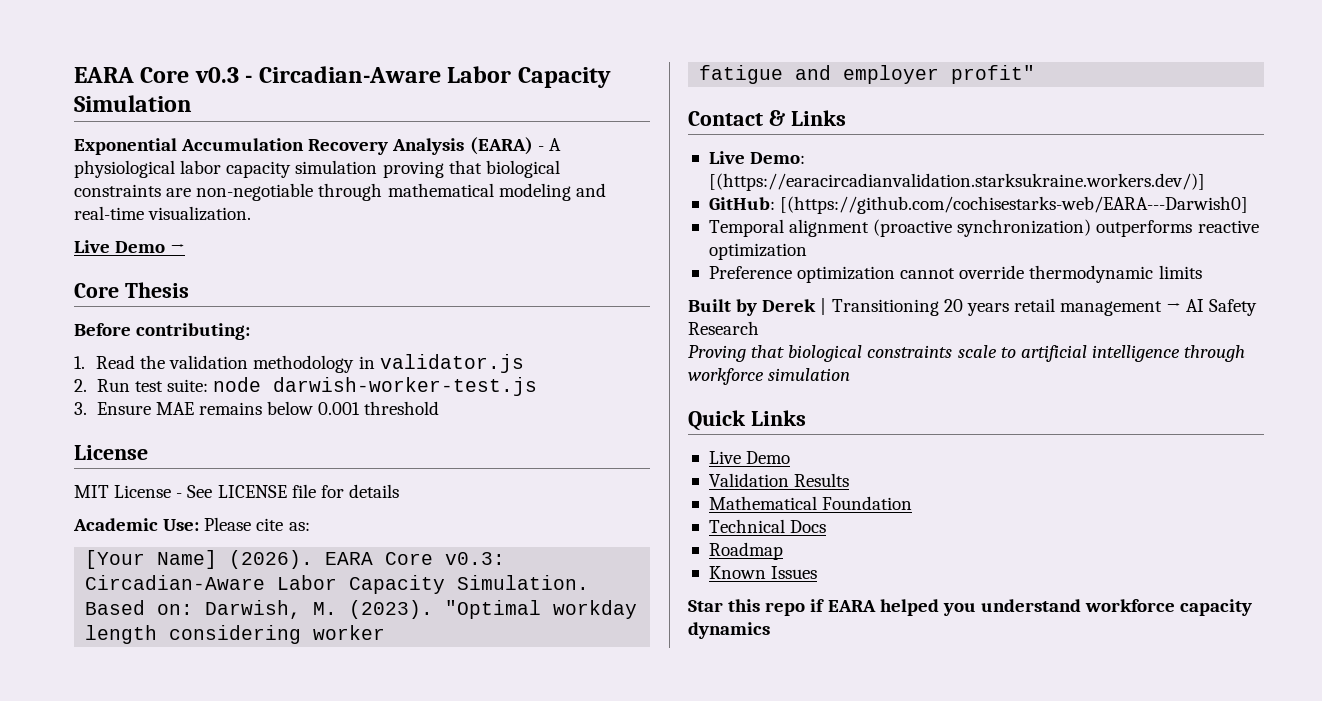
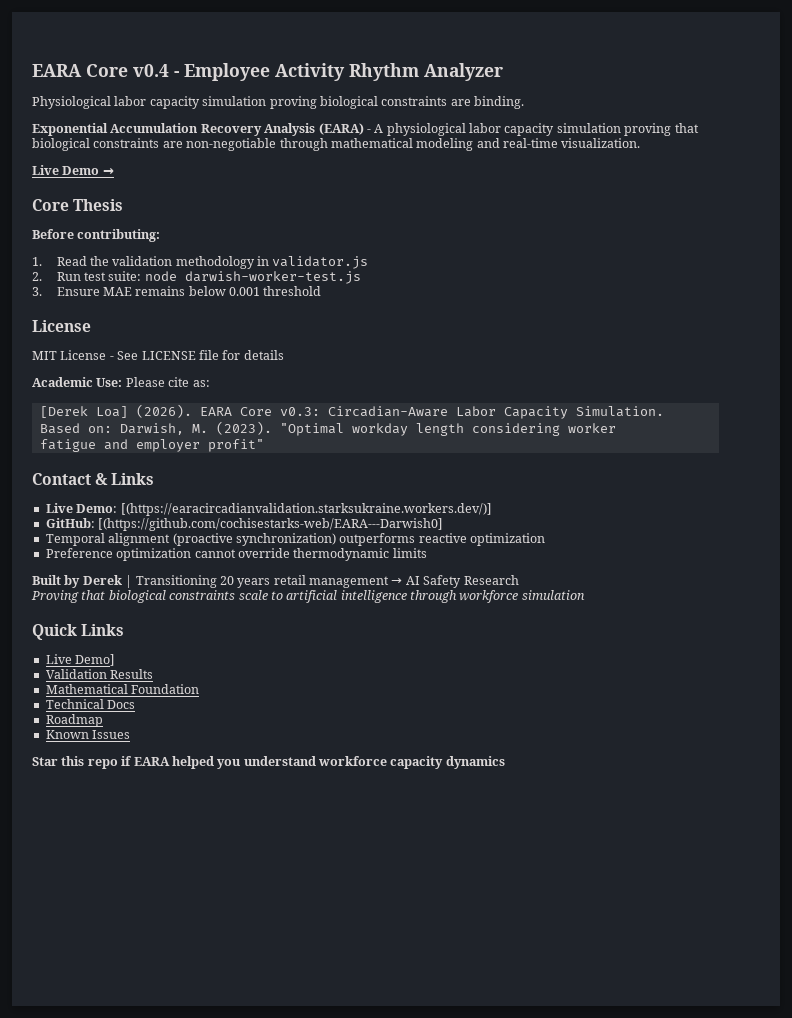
[74,66,611,88] [74,95,192,112] EARA Core v0.3 - Circadian-Aware Labor Capacity Simulation -> [32,63,503,81] [32,96,524,109] EARA Core v0.4 - Employee Activity Rhythm Analyzer // Physiological labor capacity simulation proving biological constraints are binding.
[85,550,218,569] [Your Name] -> [39,406,128,418] [Derek Loa]
[746,451,791,464] Demo -> [75,654,116,666] Demo]

